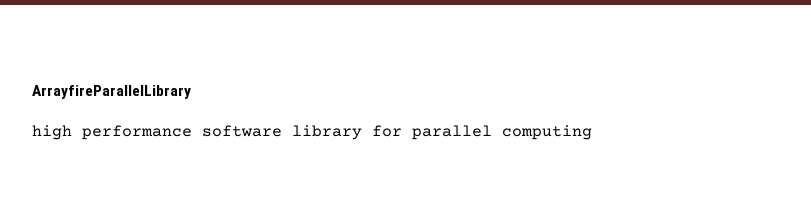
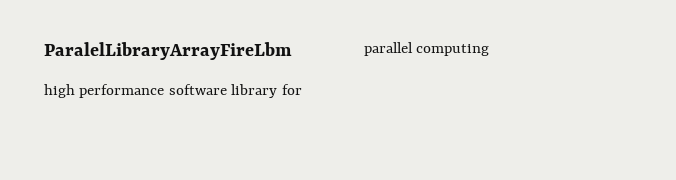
[32,85,191,99] ArrayfireParallelLibrary -> [44,42,292,60] ParalelLibraryArrayFireLbm

